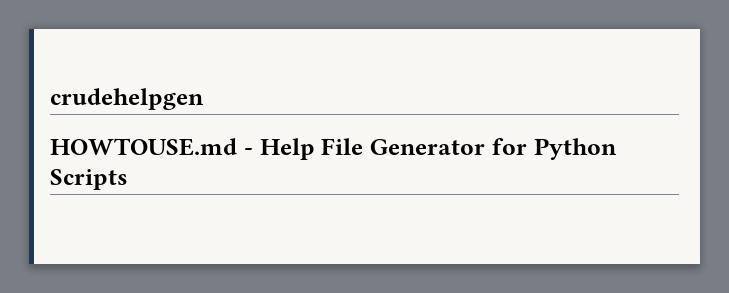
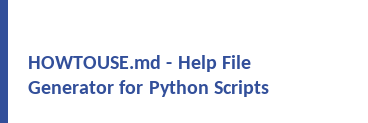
[50,88,204,110] crudehelpgen // -> (28, 62) none

